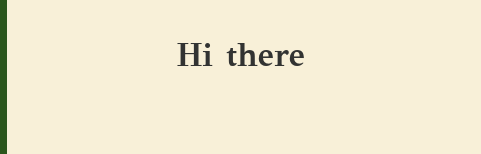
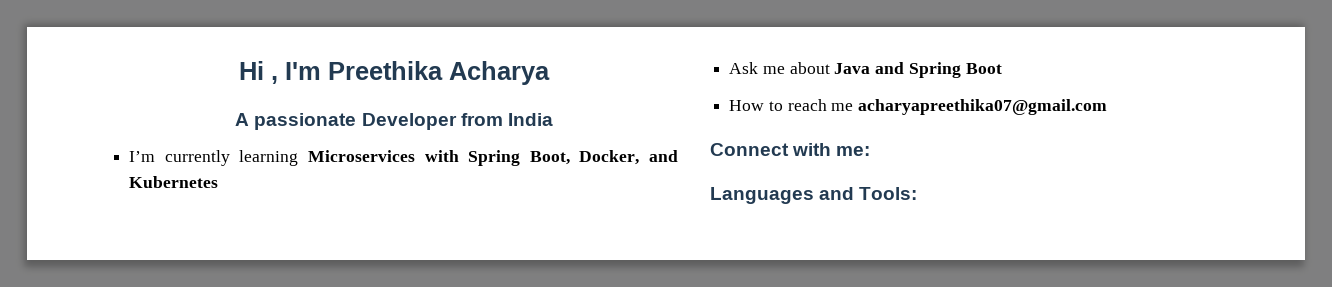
[226,43,305,67] there -> [271,61,550,85] [235,113,553,130] [129,150,678,166] [129,176,219,188] [729,62,1002,78] [729,99,1108,115] [710,143,871,156] [710,187,918,204] , I'm Preethika Acharya // A passionate Developer from India // I’m currently learning Microservices with Spring Boot, Docker, and Kubernetes // Ask me about Java and Spring Boot // How to reach me acharyapreethika07@gmail.com // Connect with me: // Languages and Tools:

